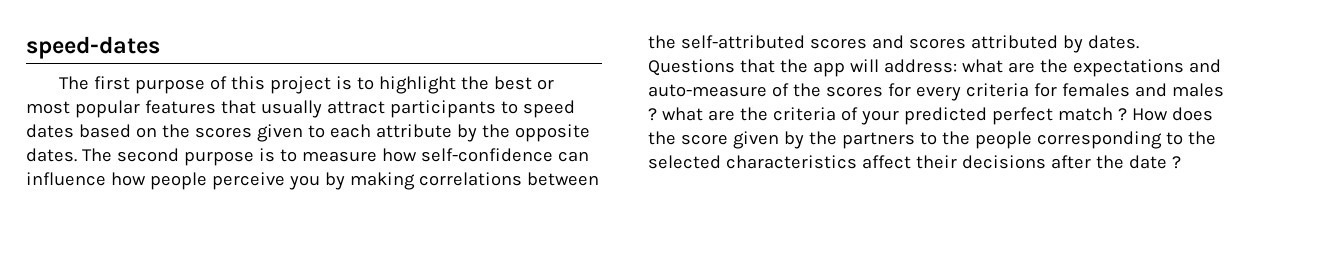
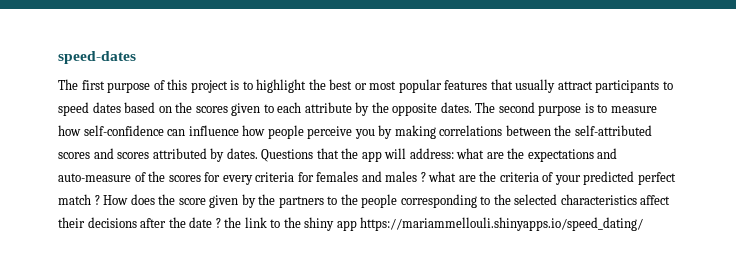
(1181, 162) none -> [224,217,644,231] the link to the shiny app https://mariammellouli.shinyapps.io/speed_dating/

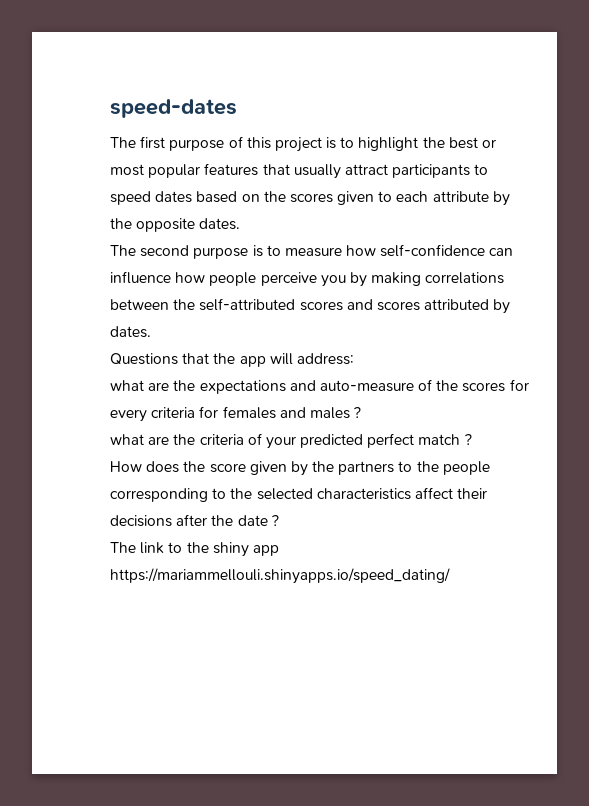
(472, 107) none -> (241, 224) //
(258, 153) none -> (151, 332) //
(454, 153) none -> (354, 359) //
(426, 177) none -> (362, 412) //
(100, 200) none -> (472, 439) //
[224,217,242,228] the -> [110,542,136,553] // The

